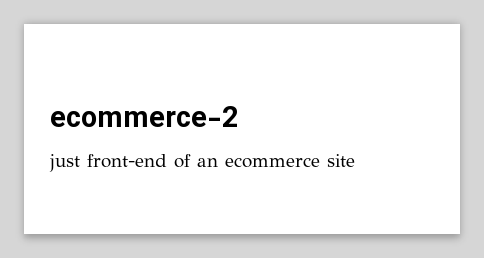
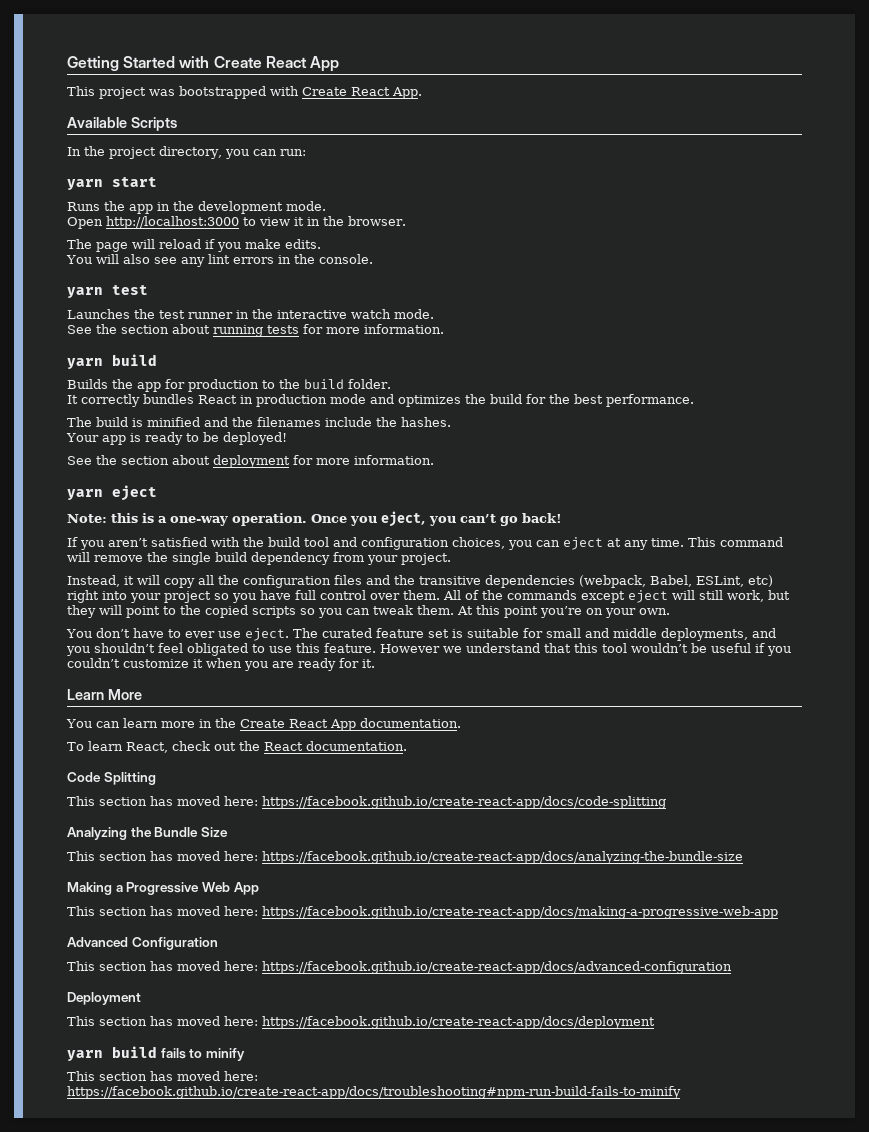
[50,106,239,127] [49,154,355,172] ecommerce-2 // just front-end of an ecommerce site -> [67,56,339,72] [67,86,422,99] [67,117,177,131] [67,146,306,159] [67,177,157,190] [67,201,326,214] [67,216,406,229] [67,239,321,252] [66,254,373,267] [67,285,148,298] [67,309,434,319] [67,324,444,337] [67,354,157,369] [67,379,391,392] [67,394,694,407] [67,417,451,427] [66,432,287,445] [67,455,434,468] [67,485,157,501] [67,511,562,527] [67,537,783,550] [67,552,451,565] [67,575,773,588] [67,590,790,603] [67,605,670,618] [66,628,776,641] [66,643,791,656] [67,658,375,671] [67,689,142,700] [66,718,461,731] [67,741,407,753] [67,772,156,785] [67,796,666,809] [67,827,228,840] [67,851,743,864] [67,882,259,895] [67,906,778,919] [67,937,218,950] [67,961,732,974] [67,992,141,1005] [67,1016,655,1029] [67,1046,245,1061] [67,1071,258,1081] [67,1086,681,1099] Getting Started with Create React App // This project was bootstrapped with Create React App. // Available Scripts // In the project directory, you can run: // yarn start // Runs the app in the development mode. // Open http://localhost:3000 to view it in the browser. // The page will reload if you make edits. // You will also see any lint errors in the console. // yarn test // Launches the test runner in the interactive watch mode. // See the section about running tests for more information. // yarn build // Builds the app for production to the build folder. // It correctly bundles React in production mode and optimizes the build for the best performance. // The build is minified and the filenames include the hashes. // Your app is ready to be deployed! // See the section about deployment for more information. // yarn eject // Note: this is a one-way operation. Once you eject, you can’t go back! // If you aren’t satisfied with the build tool and configuration choices, you can eject at any time. This command will remove the single build dependency from your project. // Instead, it will copy all the configuration files and the transitive dependencies (webpack, Babel, ESLint, etc) right into your project so you have full control over them. All of the commands except eject will still work, but they will point to the copied scripts so you can tweak them. At this point you’re on your own. // You don’t have to ever use eject. The curated feature set is suitable for small and middle deployments, and you shouldn’t feel obligated to use this feature. However we understand that this tool wouldn’t be useful if you couldn’t customize it when you are ready for it. // Learn More // You can learn more in the Create React App documentation. // To learn React, check out the React documentation. // Code Splitting // This section has moved here: https://facebook.github.io/create-react-app/docs/code-splitting // Analyzing the Bundle Size // This section has moved here: https://facebook.github.io/create-react-app/docs/analyzing-the-bundle-size // Making a Progressive Web App // This section has moved here: https://facebook.github.io/create-react-app/docs/making-a-progressive-web-app // Advanced Configuration // This section has moved here: https://facebook.github.io/create-react-app/docs/advanced-configuration // Deployment // This section has moved here: https://facebook.github.io/create-react-app/docs/deployment // yarn build fails to minify // This section has moved here: https://facebook.github.io/create-react-app/docs/troubleshooting#npm-run-build-fails-to-minify

